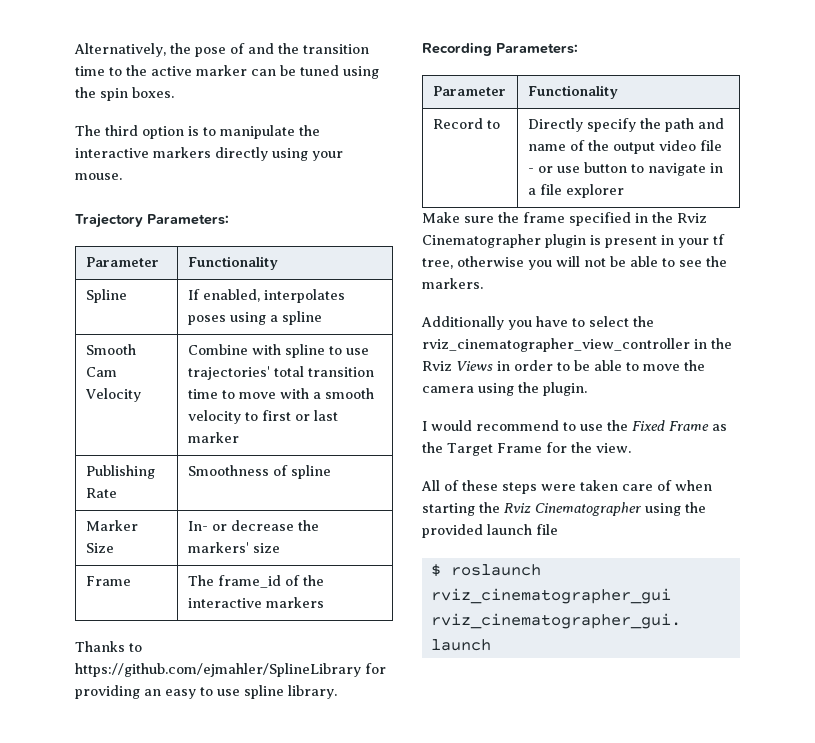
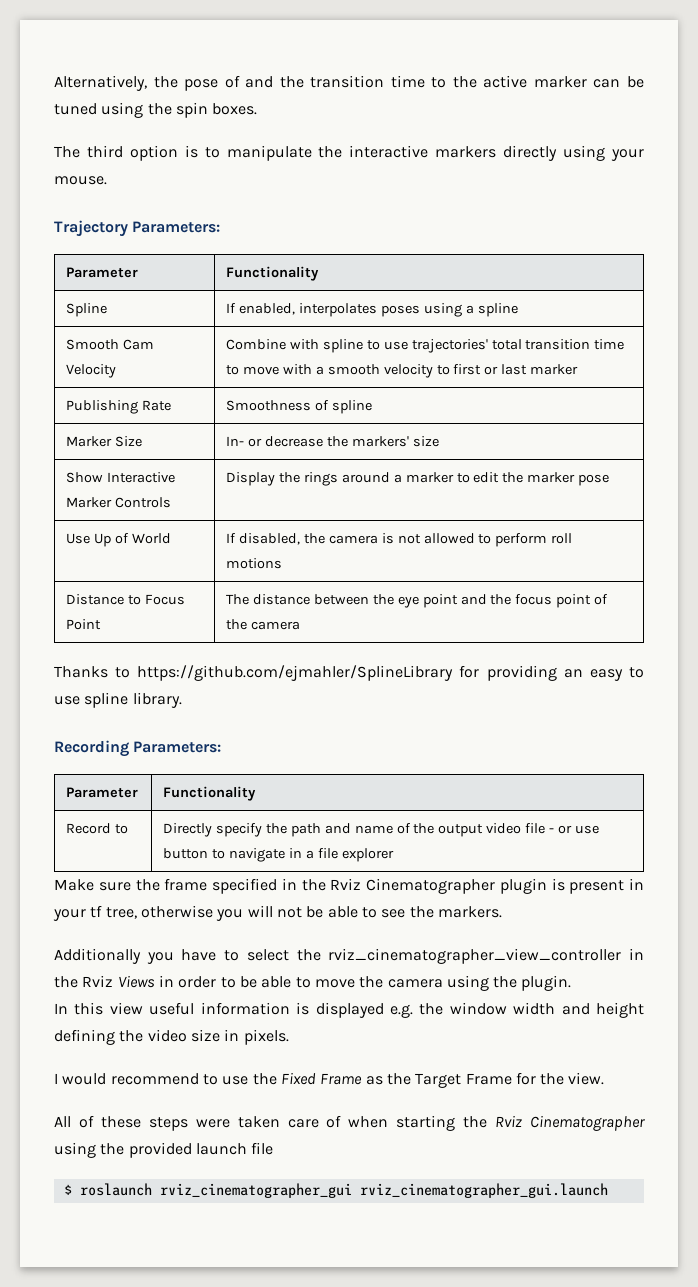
[85,576,131,586] [187,575,324,588] [187,597,324,608] Frame | The frame_id of the interactive markers -> [66,472,175,483] [66,497,171,508] [226,472,610,486] [66,533,171,547] [226,533,573,547] [226,558,283,569] [66,594,185,605] [66,619,102,630] [226,594,609,608] [226,619,300,630] Show Interactive Marker Controls | Display the rings around a marker to edit the marker pose // Use Up of World | If disabled, the camera is not allowed to perform roll motions // Distance to Focus Point | The distance between the eye point and the focus point of the camera
(587, 389) none -> [54,1002,645,1018] [54,1029,289,1045] // In this view useful information is displayed e.g. the window width and height defining the video size in pixels.

